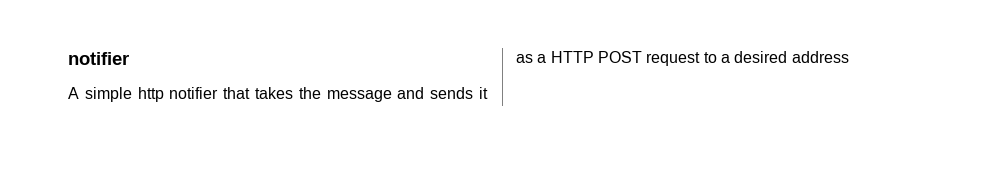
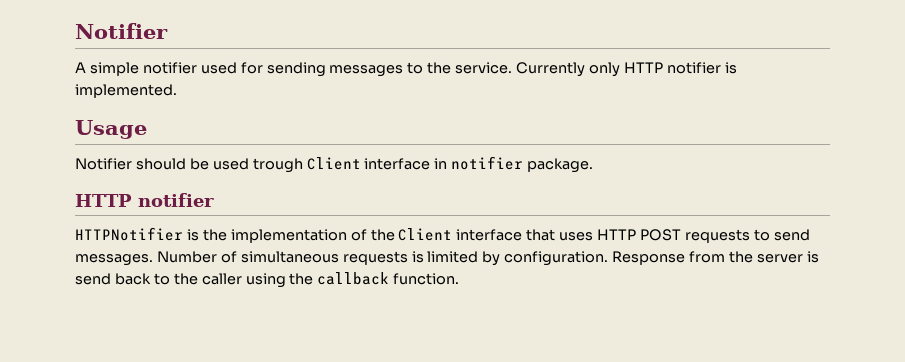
[68,52,129,65] notifier -> [75,23,168,39] Notifier
[137,87,489,102] [516,51,849,66] http notifier that takes the message and sends it as a HTTP POST request to a desired address -> [142,62,737,77] [75,84,177,98] [75,120,147,139] [75,156,594,173] [75,193,214,207] [75,227,810,243] [75,251,819,266] [75,272,460,288] notifier used for sending messages to the service. Currently only HTTP notifier is implemented. // Usage // Notifier should be used trough Client interface in notifier package. // HTTP notifier // HTTPNotifier is the implementation of the Client interface that uses HTTP POST requests to send messages. Number of simultaneous requests is limited by configuration. Response from the server is send back to the caller using the callback function.

